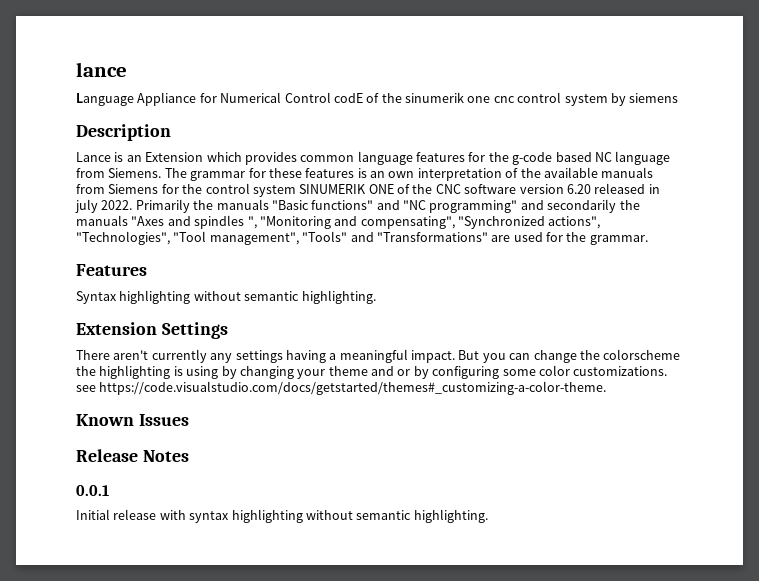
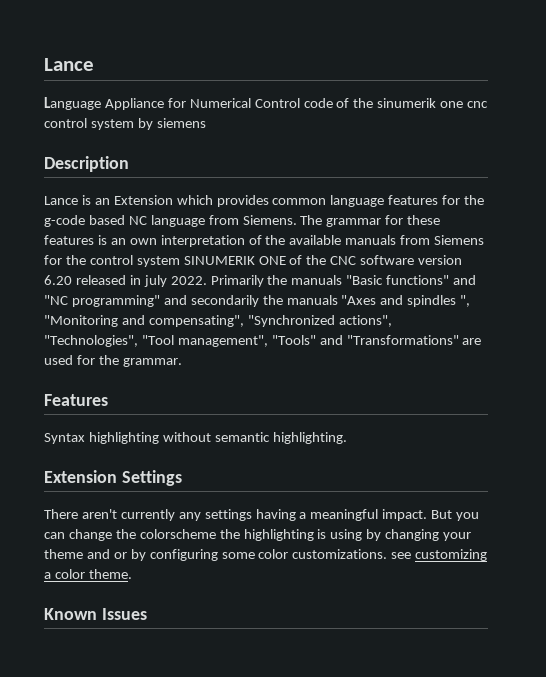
[76,62,127,77] lance -> [44,58,94,71] Lance
[333,93,363,103] codE -> [303,98,333,108] code
[99,381,607,395] [76,414,189,426] [76,449,189,462] [76,485,109,496] [76,509,488,523] https://code.visualstudio.com/docs/getstarted/themes#_customizing-a-color-theme. // Known Issues // Release Notes // 0.0.1 // Initial release with syntax highlighting without semantic highlighting. -> [415,549,488,561] [44,569,132,579] [44,608,147,620] customizing a color theme. // Known Issues

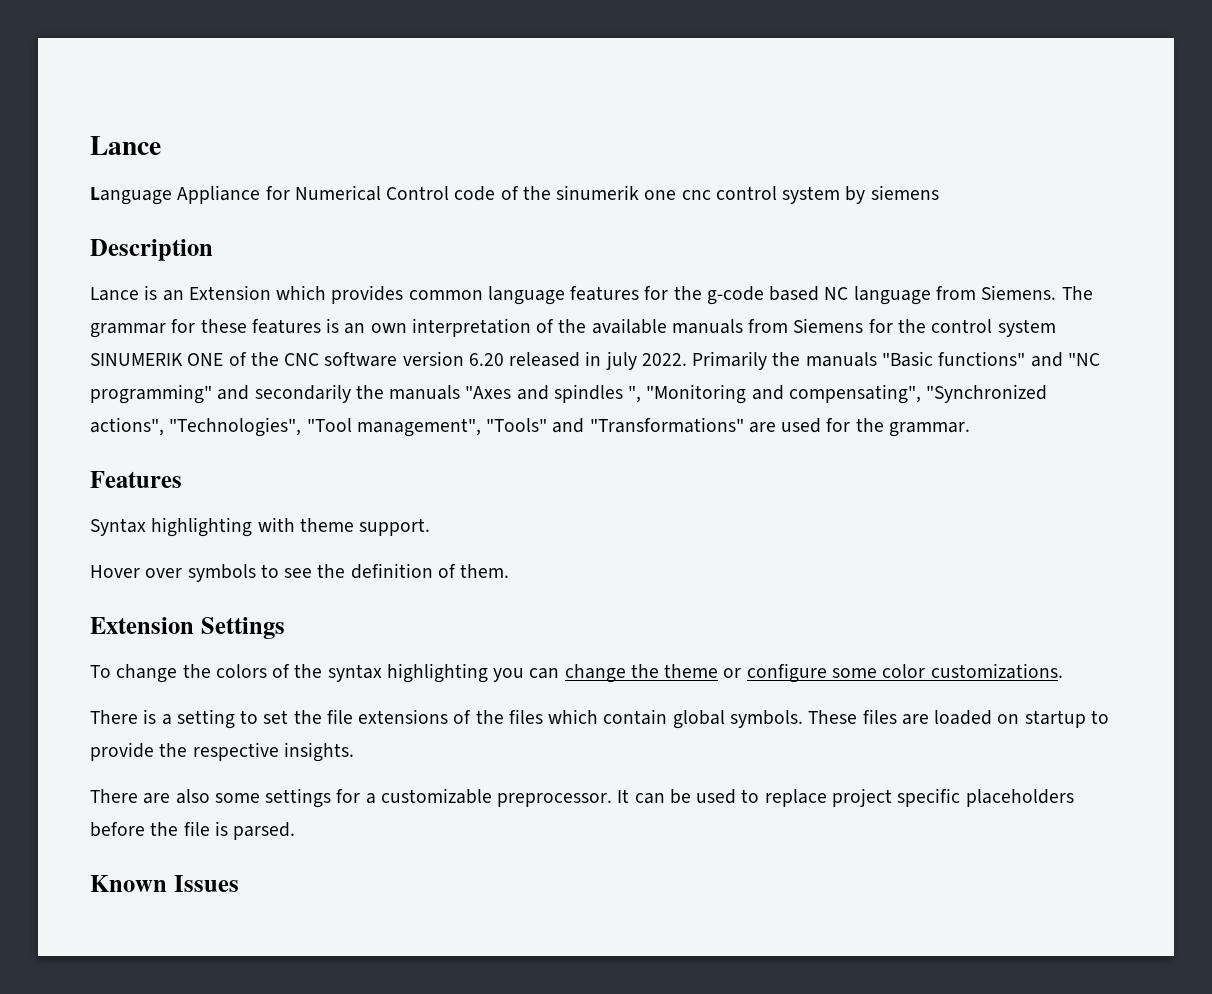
[162,432,347,444] [44,470,182,486] [44,509,480,521] [44,529,472,541] [44,549,488,561] [44,569,132,579] without semantic highlighting. // Extension Settings // There aren't currently any settings having a meaningful impact. But you can change the colorscheme the highlighting is using by changing your theme and or by configuring some color customizations. see customizing a color theme. -> [257,517,431,536] [90,563,510,582] [90,617,285,639] [90,663,1063,683] [90,709,1109,729] [90,742,354,762] [90,788,1074,808] [90,821,296,840] with theme support. // Hover over symbols to see the definition of them. // Extension Settings // To change the colors of the syntax highlighting you can change the theme or configure some color customizations. // There is a setting to set the file extensions of the files which contain global symbols. These files are loaded on startup to provide the respective insights. // There are also some settings for a customizable preprocessor. It can be used to replace project specific placeholders before the file is parsed.

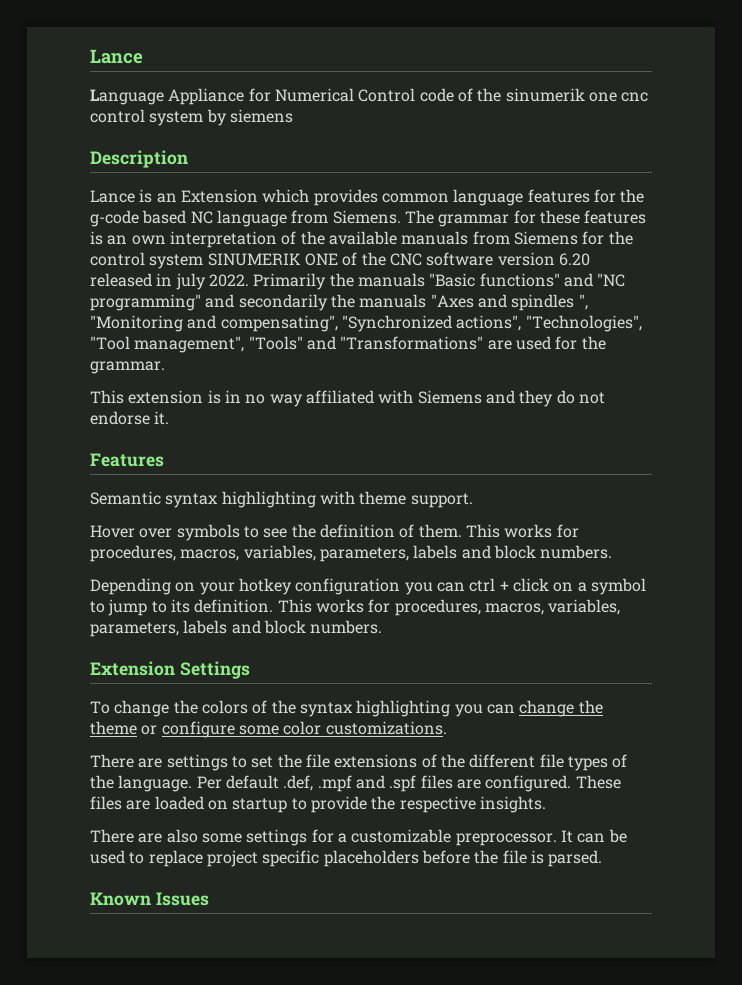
(970, 429) none -> [90,390,605,407] [90,411,170,425] // This extension is in no way affiliated with Siemens and they do not endorse it.
[90,518,146,536] Syntax -> [90,491,219,508] Semantic syntax
(510, 571) none -> [465,524,579,538] [90,545,613,562] [90,578,646,595] [90,599,621,616] [90,620,383,637] This works for procedures, macros, variables, parameters, labels and block numbers. // Depending on your hotkey configuration you can ctrl + click on a symbol to jump to its definition. This works for procedures, macros, variables, parameters, labels and block numbers.
[143,709,235,729] is a setting -> [138,754,228,771] are settings
[508,709,803,729] files which contain global symbols. -> [469,754,628,771] [90,775,572,792] different file types of the language. Per default .def, .mpf and .spf files are configured.

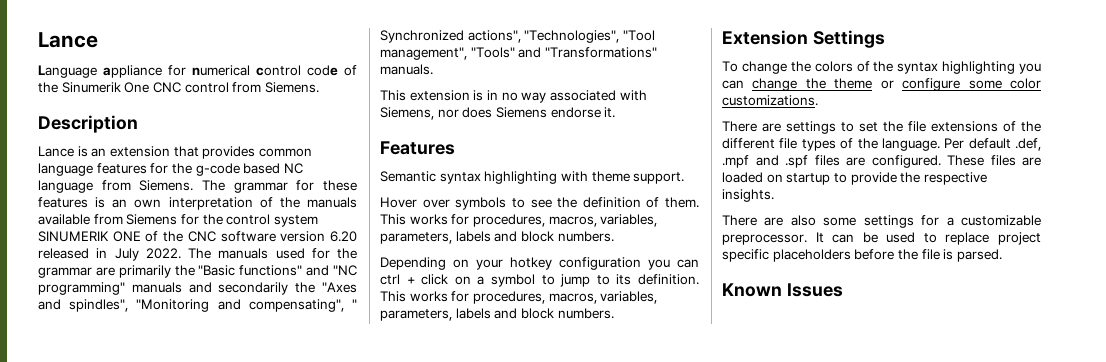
[168,88,649,105] [90,109,293,126] Appliance for Numerical Control code of the sinumerik one cnc control system by siemens -> [103,65,357,78] [38,82,319,93] appliance for numerical control code of the Sinumerik One CNC control from Siemens.
[180,189,310,203] Extension which -> [109,146,199,157] extension that
[328,231,469,245] available manuals -> [307,197,357,208] [38,214,90,225] manuals available
[175,273,425,290] july 2022. Primarily the manuals -> [114,248,357,261] [38,265,195,278] July 2022. The manuals used for the grammar are primarily the
(201, 302) none -> [131,282,182,293] manuals
[359,294,427,308] manuals -> (316, 287) none
[511,294,588,311] spindles ", -> [69,299,129,312] spindles",
[341,315,452,332] "Synchronized -> [351,299,357,309] [380,30,464,43] " Synchronized
[487,336,606,350] [90,361,165,374] are used for the grammar. -> [380,64,433,75] manuals.
[305,390,605,407] affiliated with Siemens and they do not -> [549,90,647,101] [380,107,547,120] associated with Siemens, nor does Siemens

